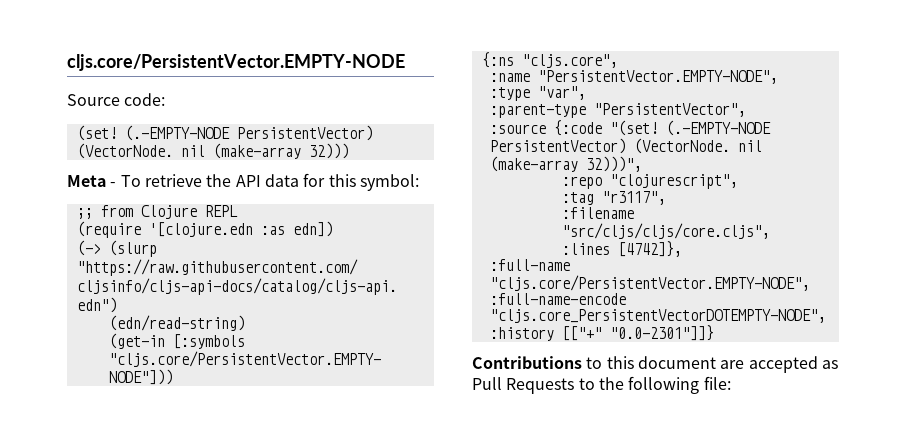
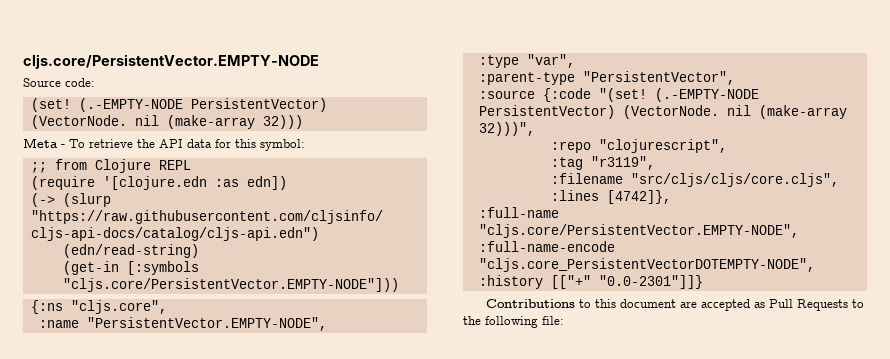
[601,191,666,205] "r3117", -> [590,156,655,170] "r3119",

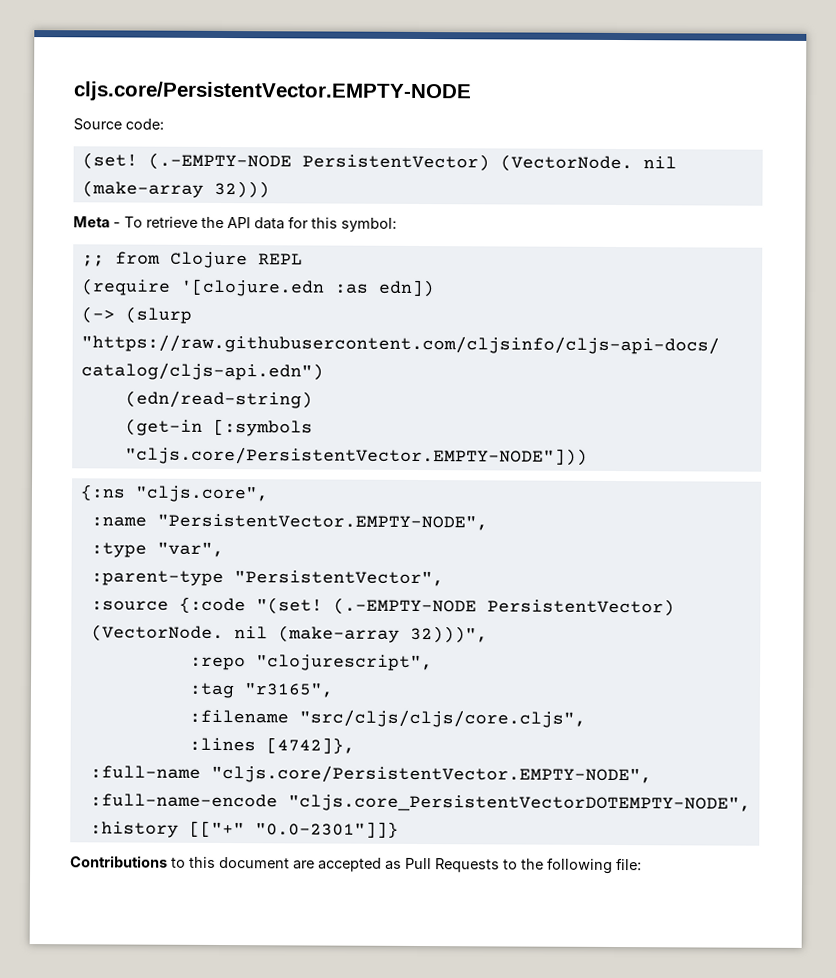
[590,156,655,170] "r3119", -> [243,682,334,698] "r3165",

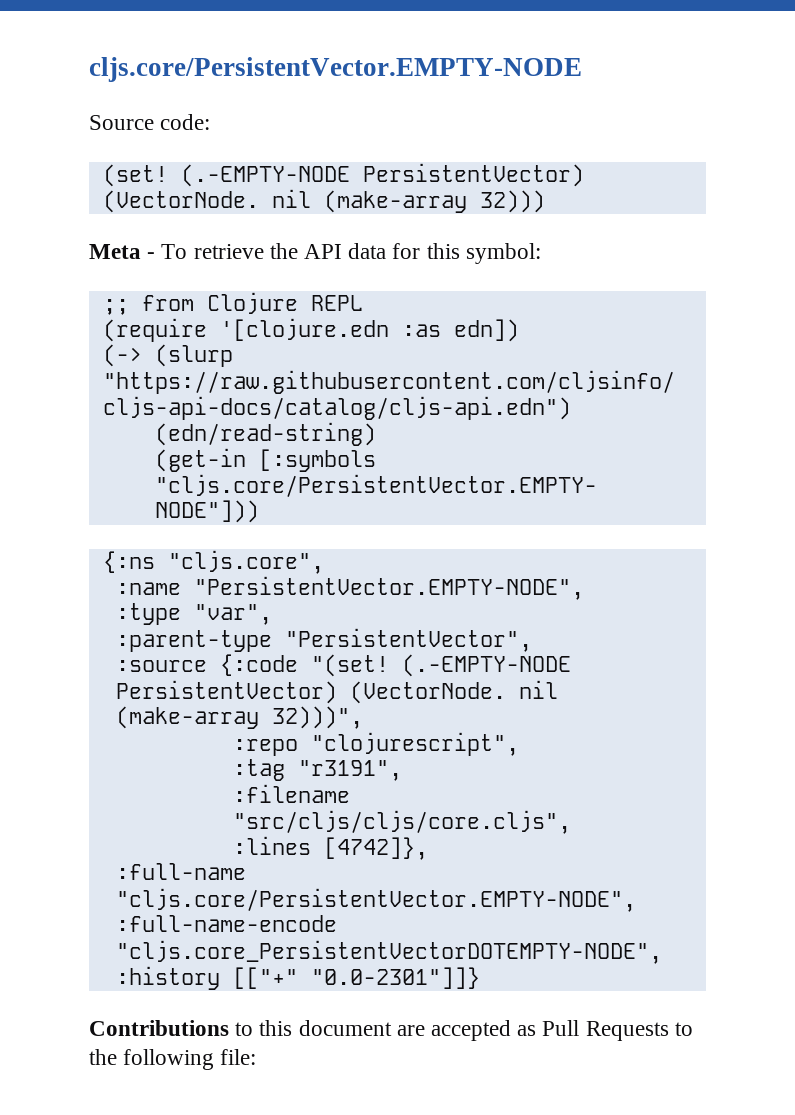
[243,682,334,698] "r3165", -> [297,760,402,781] "r3191",

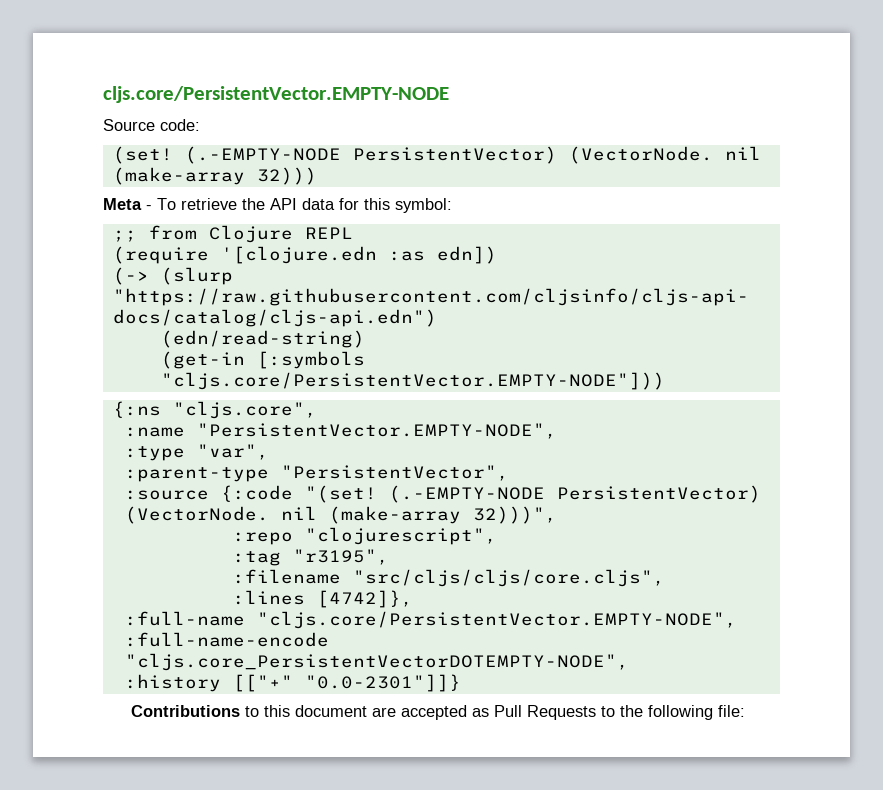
[297,760,402,781] "r3191", -> [292,549,389,565] "r3195",

